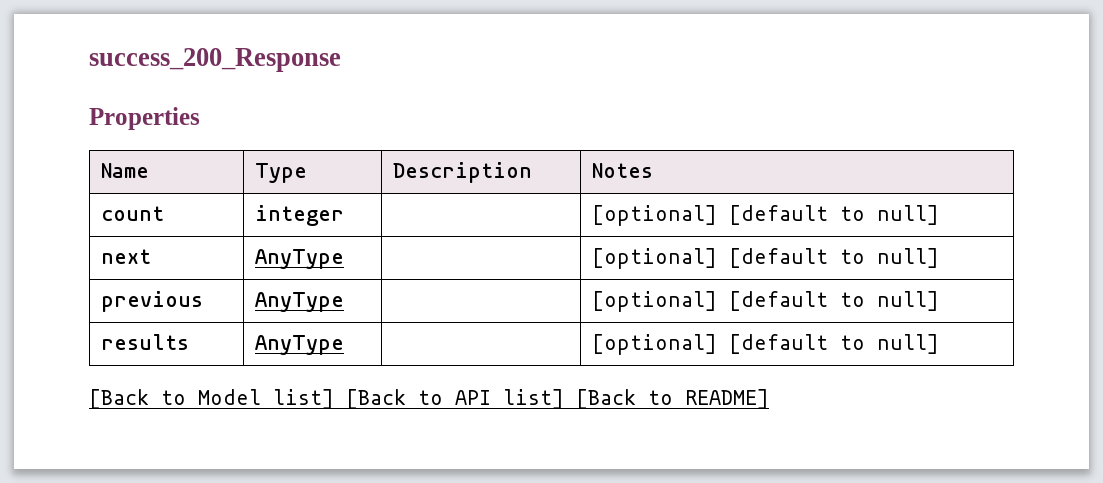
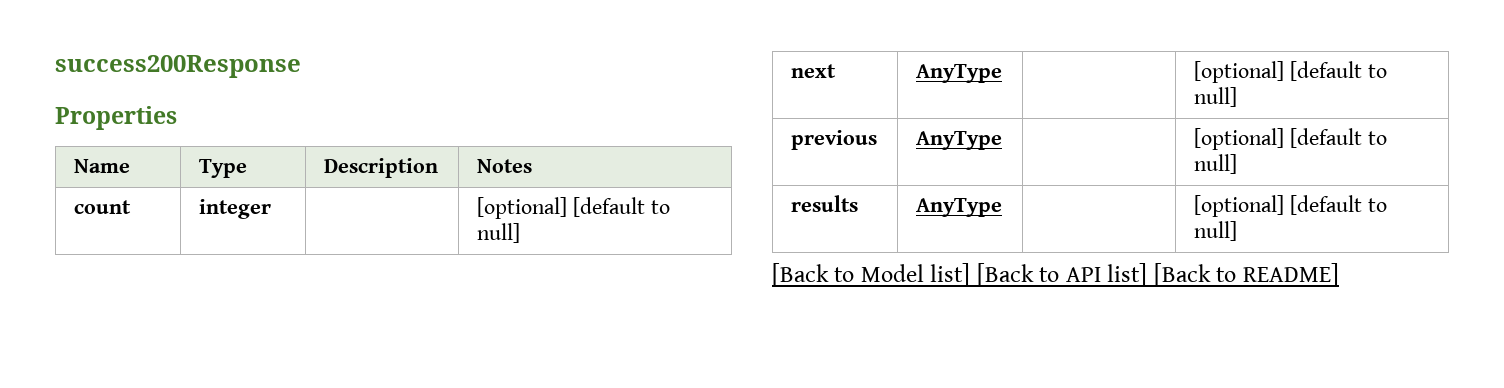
[89,48,341,72] success_200_Response -> [55,55,301,78] success200Response

